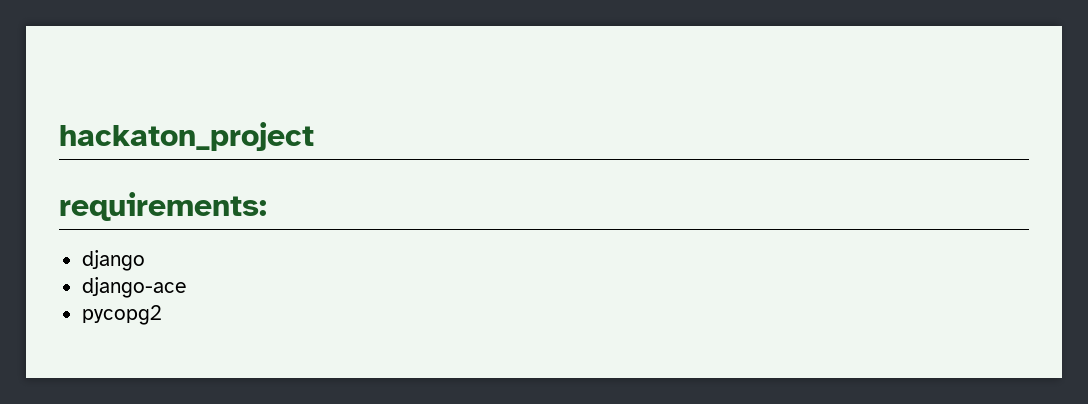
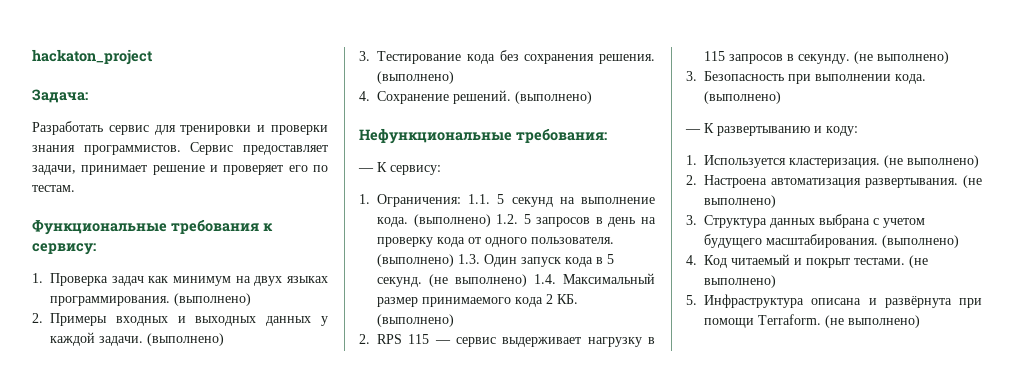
[59,192,267,221] [81,250,145,271] [81,277,186,298] [81,305,162,325] requirements: // django // django-ace // pycopg2 -> [32,89,88,103] [32,121,328,135] [32,142,328,155] [32,165,328,175] [32,185,75,192] [32,219,273,235] [32,243,96,255] [32,273,328,286] [50,293,251,306] [32,313,329,326] [50,332,224,346] [359,50,655,64] [377,71,454,84] [359,90,592,104] [359,128,607,144] [358,162,441,175] [359,194,655,207] [377,214,656,227] [377,237,614,247] [377,254,614,267] [377,273,655,287] [377,294,578,307] [377,314,454,327] [359,334,655,347] [704,51,949,64] [686,71,926,84] [704,91,781,104] [685,123,858,136] [686,155,979,168] [686,175,982,188] [704,195,776,208] [686,214,925,228] [704,234,959,248] [686,254,928,268] [704,275,776,288] [686,294,982,308] [704,314,920,328] Задача: // Разработать сервис для тренировки и проверки знания программистов. Сервис предоставляет задачи, принимает решение и проверяет его по тестам. // Функциональные требования к сервису: // 1. Проверка задач как минимум на двух языках программирования. (выполнено) // 2. Примеры входных и выходных данных у каждой задачи. (выполнено) // 3. Тестирование кода без сохранения решения. (выполнено) // 4. Сохранение решений. (выполнено) // Нефункциональные требования: // — К сервису: // 1. Ограничения: 1.1. 5 секунд на выполнение кода. (выполнено) 1.2. 5 запросов в день на проверку кода от одного пользователя. (выполнено) 1.3. Один запуск кода в 5 секунд. (не выполнено) 1.4. Максимальный размер принимаемого кода 2 КБ. (выполнено) // 2. RPS 115 — сервис выдерживает нагрузку в 115 запросов в секунду. (не выполнено) // 3. Безопасность при выполнении кода. (выполнено) // — К развертыванию и коду: // 1. Используется кластеризация. (не выполнено) // 2. Настроена автоматизация развертывания. (не выполнено) // 3. Структура данных выбрана с учетом будущего масштабирования. (выполнено) // 4. Код читаемый и покрыт тестами. (не выполнено) // 5. Инфраструктура описана и развёрнута при помощи Terraform. (не выполнено)

